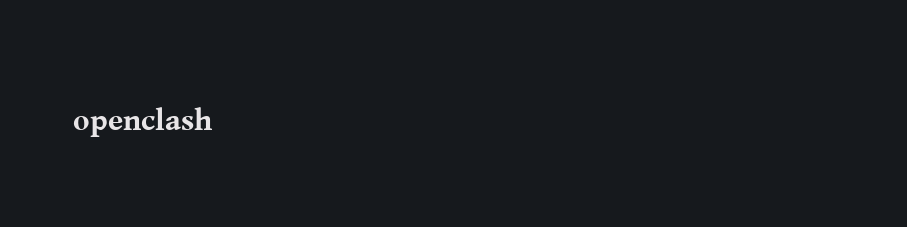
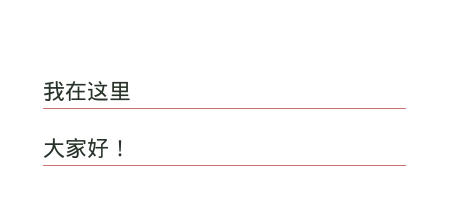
[73,107,213,137] openclash -> [43,81,131,101] [43,138,131,159] 我在这里 // 大家好！

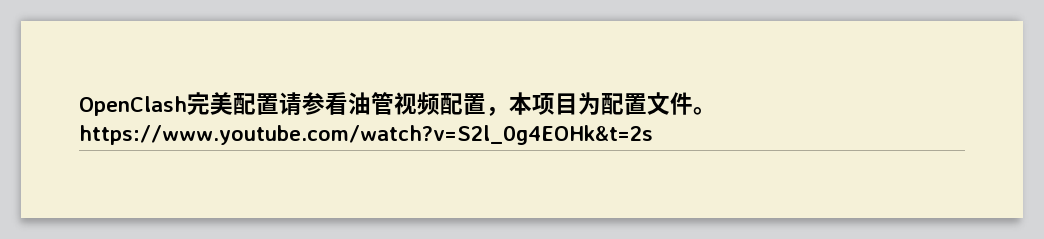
[43,81,131,101] [43,138,131,159] 我在这里 // 大家好！ -> [79,92,716,116] [79,125,653,145] OpenClash完美配置请参看油管视频配置，本项目为配置文件。https://www.youtube.com/watch?v=S2l_0g4EOHk&t=2s

